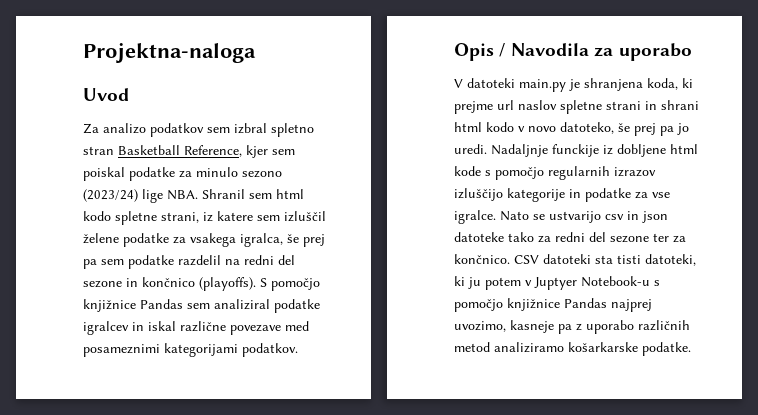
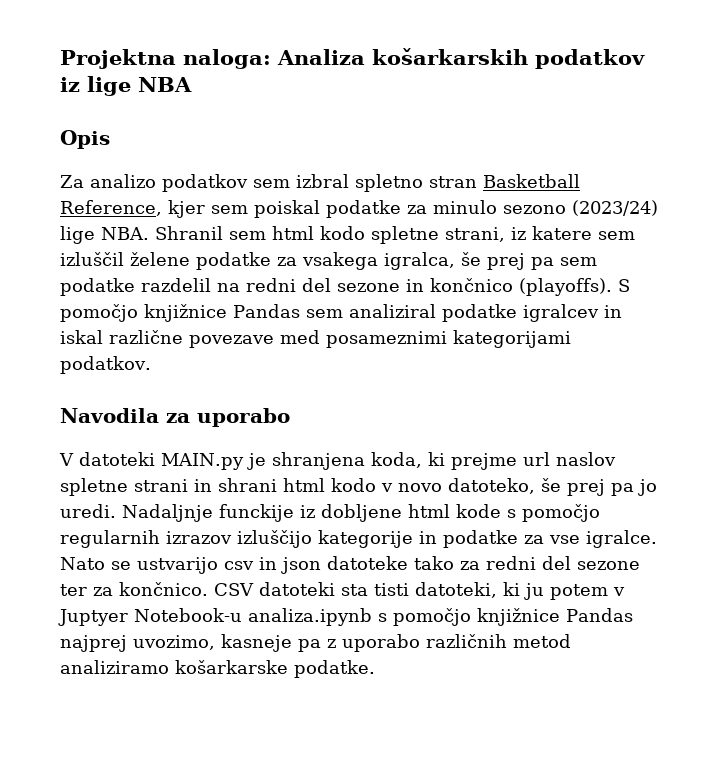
[83,42,256,63] [83,88,129,101] Projektna-naloga // Uvod -> [60,48,645,69] [60,76,192,96] [60,130,110,149] Projektna naloga: Analiza košarkarskih podatkov iz lige NBA // Opis
[454,43,507,61] Opis / -> (151, 365) none
[519,79,566,92] main.py -> [161,453,244,470] MAIN.py
(650, 281) none -> [248,608,372,626] analiza.ipynb

